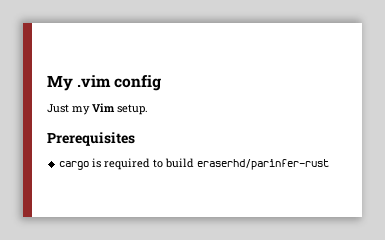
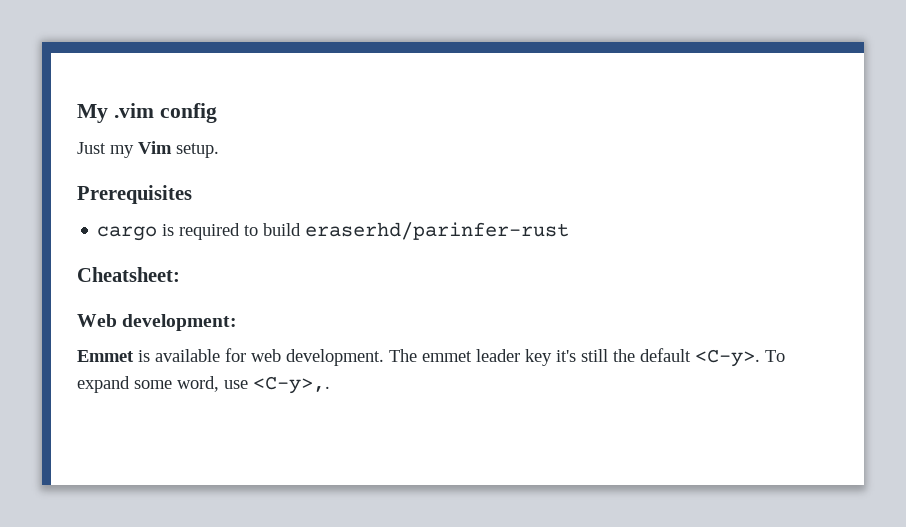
(330, 164) none -> [77,267,180,282] [77,314,238,331] [77,348,785,367] [77,376,330,394] // Cheatsheet: // Web development: // Emmet is available for web development. The emmet leader key it's still the default <C-y>. To expand some word, use <C-y>,.

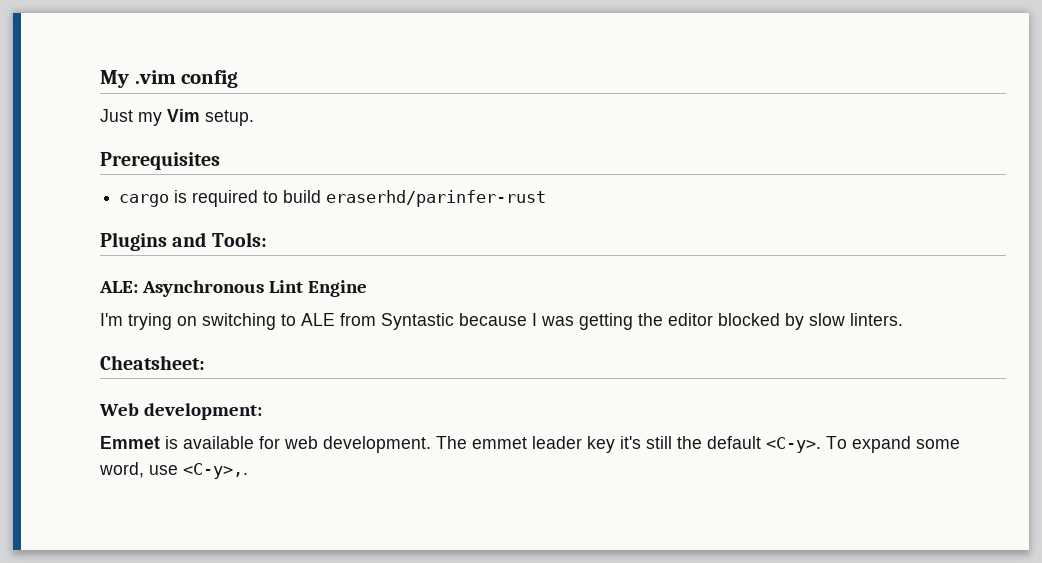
(570, 231) none -> [100,232,267,251] [99,280,367,297] [100,313,903,330] // Plugins and Tools: // ALE: Asynchronous Lint Engine // I'm trying on switching to ALE from Syntastic because I was getting the editor blocked by slow linters.

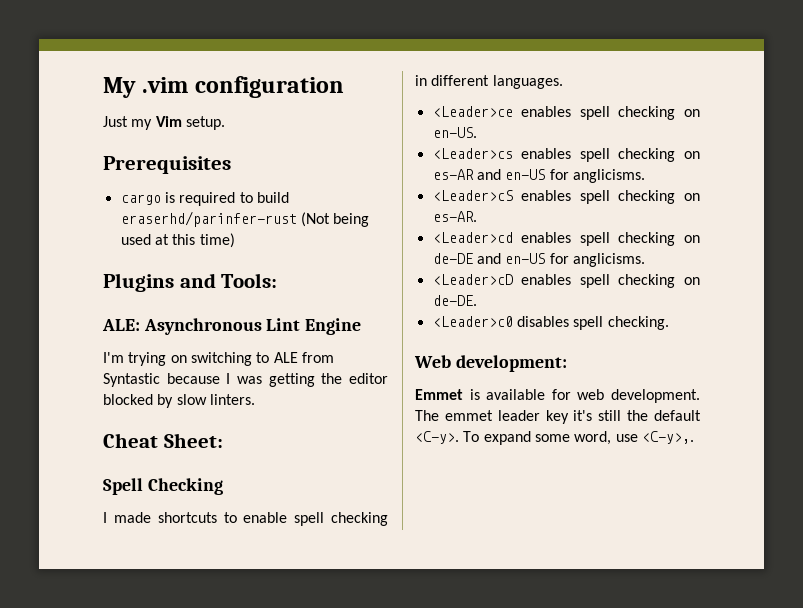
[181,70,239,88] config -> [194,76,344,98] configuration
(547, 198) none -> [300,212,370,227] [120,233,235,248] (Not being used at this time)
[100,355,205,370] Cheatsheet: -> [103,433,223,448] [103,478,223,495] [103,512,388,526] [415,75,563,89] [432,106,700,120] [432,127,477,138] [432,148,700,162] [432,169,645,183] [432,190,700,204] [432,211,477,222] [432,232,700,246] [432,253,645,267] [432,274,700,288] [432,295,477,306] [432,316,669,330] Cheat Sheet: // Spell Checking // I made shortcuts to enable spell checking in different languages. // <Leader>ce enables spell checking on en-US. // <Leader>cs enables spell checking on es-AR and en-US for anglicisms. // <Leader>cS enables spell checking on es-AR. // <Leader>cd enables spell checking on de-DE and en-US for anglicisms. // <Leader>cD enables spell checking on de-DE. // <Leader>c0 disables spell checking.

